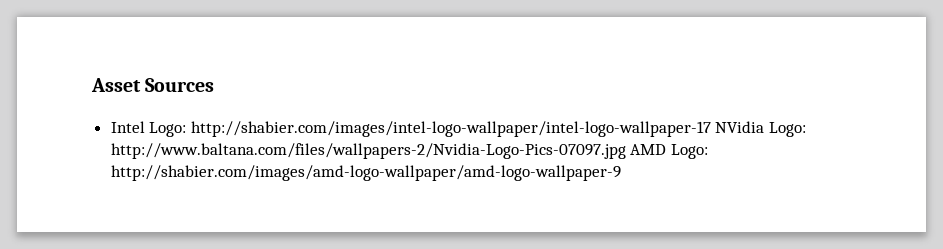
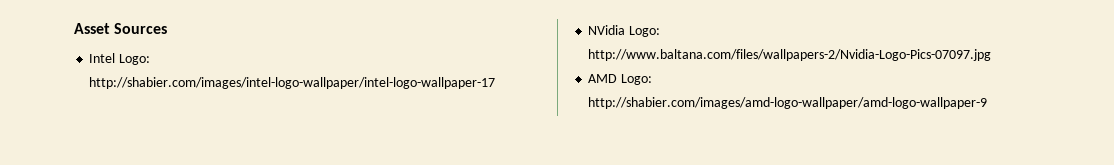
(711, 129) none -> (496, 83) //
(626, 151) none -> (992, 55) //

